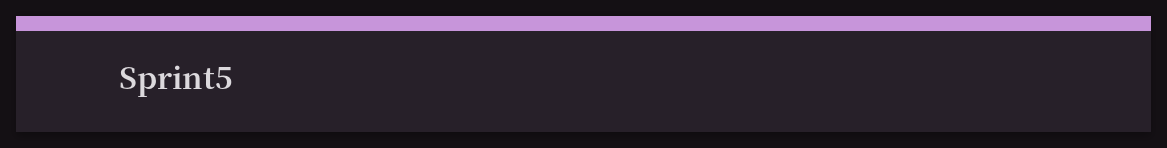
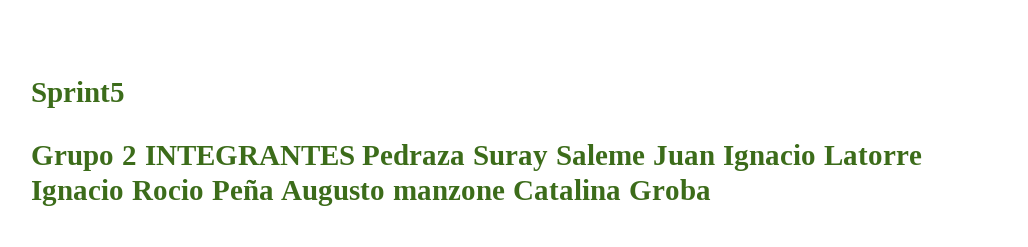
(233, 81) none -> [31,144,922,171] [31,179,711,206] // Grupo 2 INTEGRANTES Pedraza Suray Saleme Juan Ignacio Latorre Ignacio Rocio Peña Augusto manzone Catalina Groba

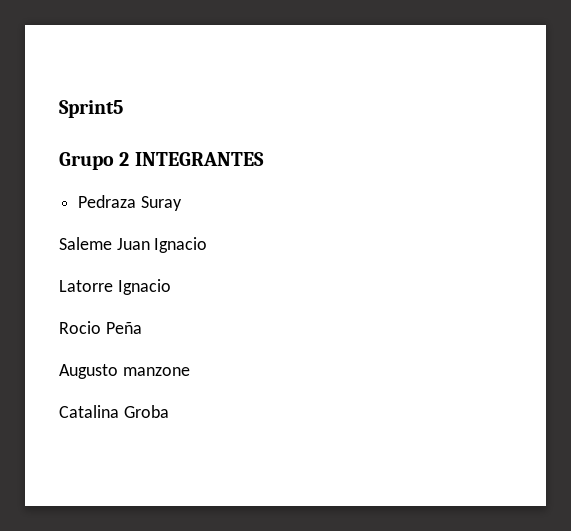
(355, 155) none -> (264, 159) //
(549, 158) none -> (182, 203) //
(816, 157) none -> (208, 245) //
(124, 192) none -> (171, 287) //
(274, 189) none -> (142, 328) //
(506, 193) none -> (190, 371) //

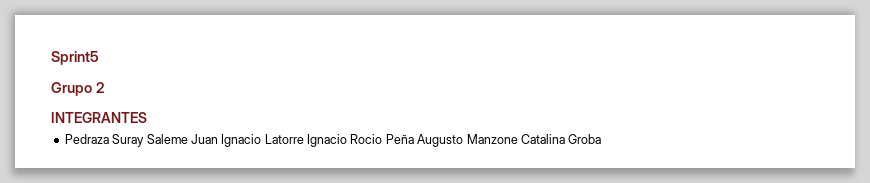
(130, 159) none -> (105, 87) //
(182, 203) // -> (145, 140) none
(208, 245) // -> (262, 140) none
(171, 287) // -> (347, 140) none
[59,364,190,379] // Augusto manzone // -> [417,134,518,147] Augusto Manzone

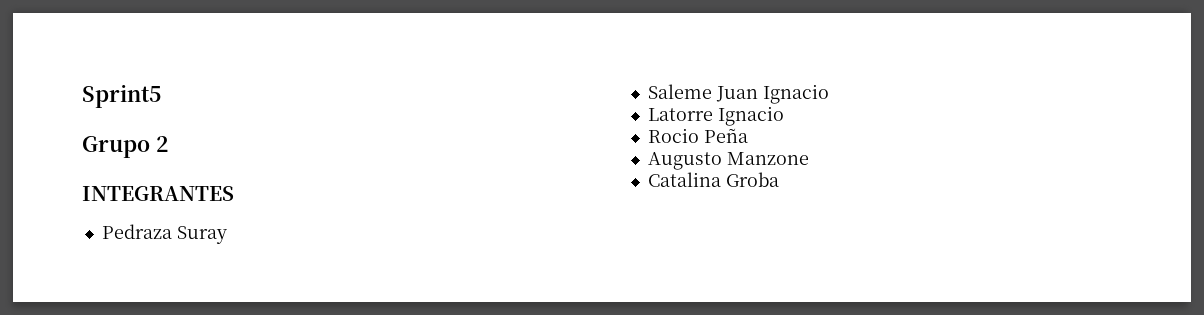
(145, 140) none -> (227, 235) //
(262, 140) none -> (829, 94) //
(347, 140) none -> (784, 116) //
(414, 139) none -> (748, 135) //
(518, 139) none -> (809, 158) //

